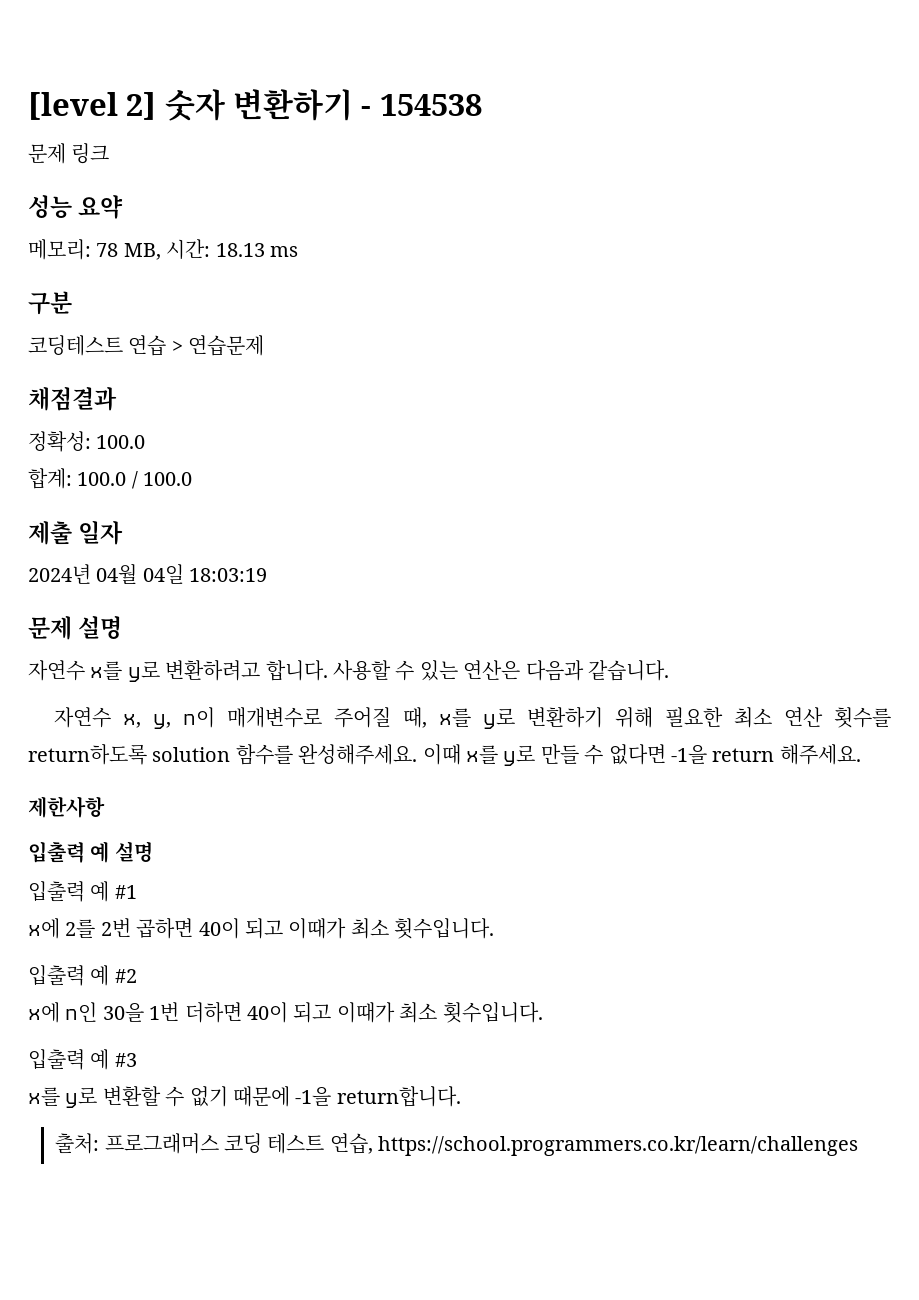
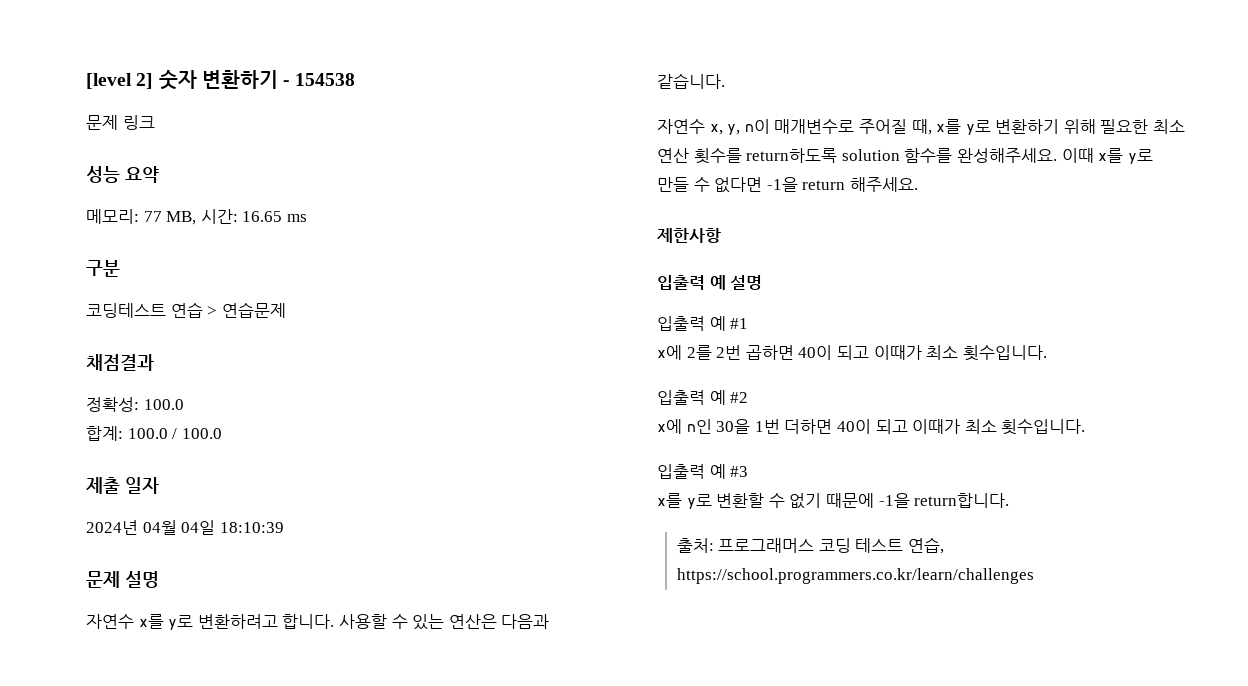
[96,243,119,257] 78 -> [143,211,162,222] 77
[215,243,265,257] 18.13 -> [242,211,283,222] 16.65
[189,568,268,582] 18:03:19 -> [219,522,284,533] 18:10:39

